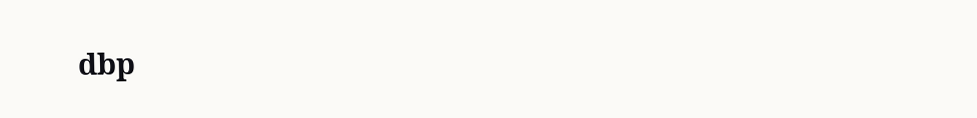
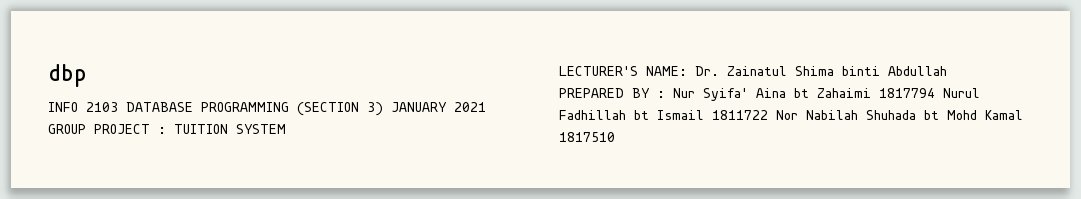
(136, 67) none -> [48,102,486,116] [48,124,286,134] [559,66,947,76] [559,88,980,101] [559,110,1023,120] [559,132,615,142] // INFO 2103 DATABASE PROGRAMMING (SECTION 3) JANUARY 2021 GROUP PROJECT : TUITION SYSTEM // LECTURER'S NAME: Dr. Zainatul Shima binti Abdullah // PREPARED BY : Nur Syifa' Aina bt Zahaimi 1817794 Nurul Fadhillah bt Ismail 1811722 Nor Nabilah Shuhada bt Mohd Kamal 1817510

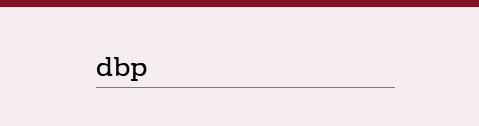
[48,102,486,116] [48,124,286,134] [559,66,947,76] [559,88,980,101] [559,110,1023,120] [559,132,615,142] // INFO 2103 DATABASE PROGRAMMING (SECTION 3) JANUARY 2021 GROUP PROJECT : TUITION SYSTEM // LECTURER'S NAME: Dr. Zainatul Shima binti Abdullah // PREPARED BY : Nur Syifa' Aina bt Zahaimi 1817794 Nurul Fadhillah bt Ismail 1811722 Nor Nabilah Shuhada bt Mohd Kamal 1817510 -> (147, 69) none

